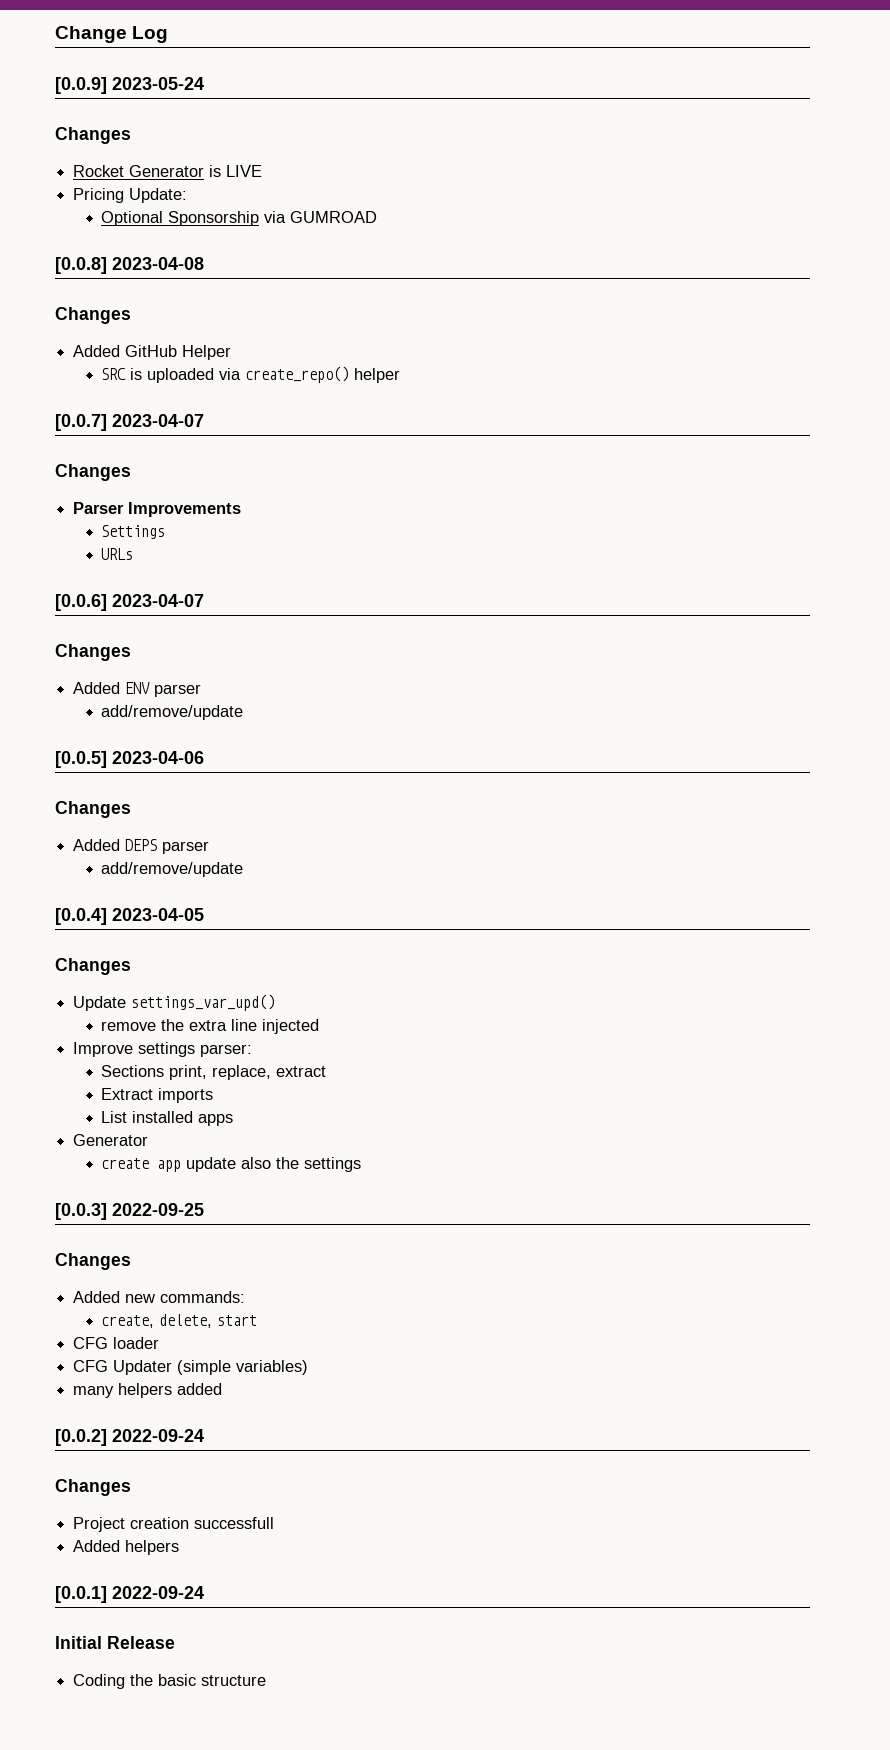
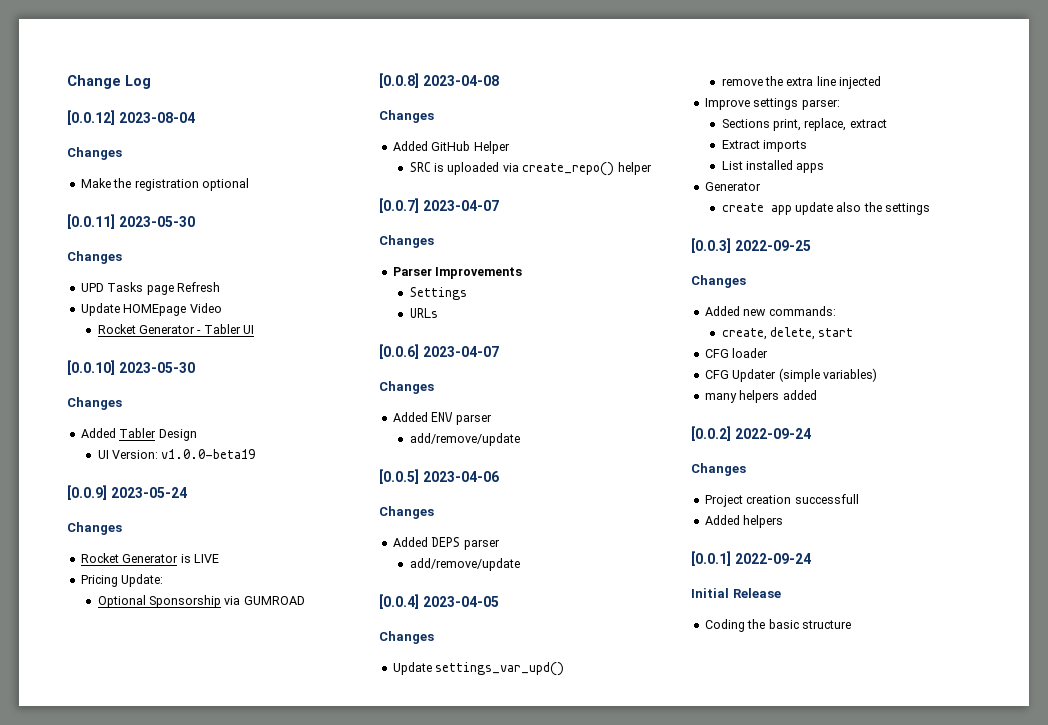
(169, 34) none -> [67,110,195,125] [67,147,122,160] [80,178,249,191] [67,214,195,229] [67,251,122,264] [80,282,220,295] [80,303,222,316] [97,324,255,334] [67,360,195,375] [67,397,122,410] [80,428,197,441] [97,449,256,459] // [0.0.12] 2023-08-04 // Changes // Make the registration optional // [0.0.11] 2023-05-30 // Changes // UPD Tasks page Refresh // Update HOMEpage Video // Rocket Generator - Tabler UI // [0.0.10] 2023-05-30 // Changes // Added Tabler Design // UI Version: v1.0.0-beta19

